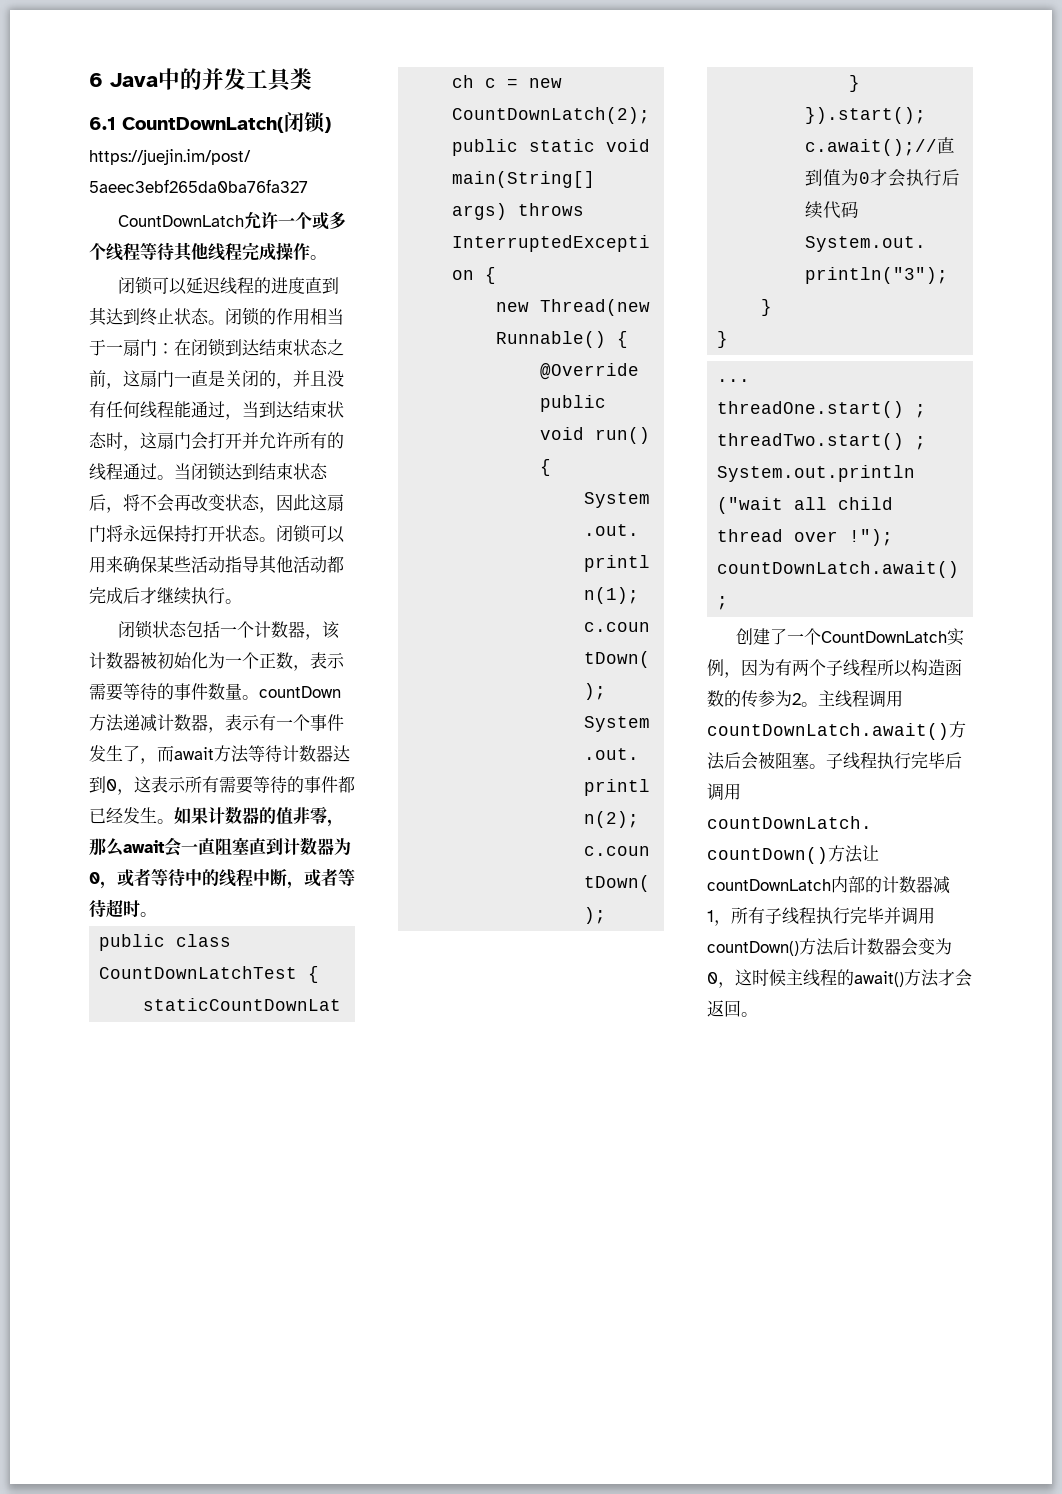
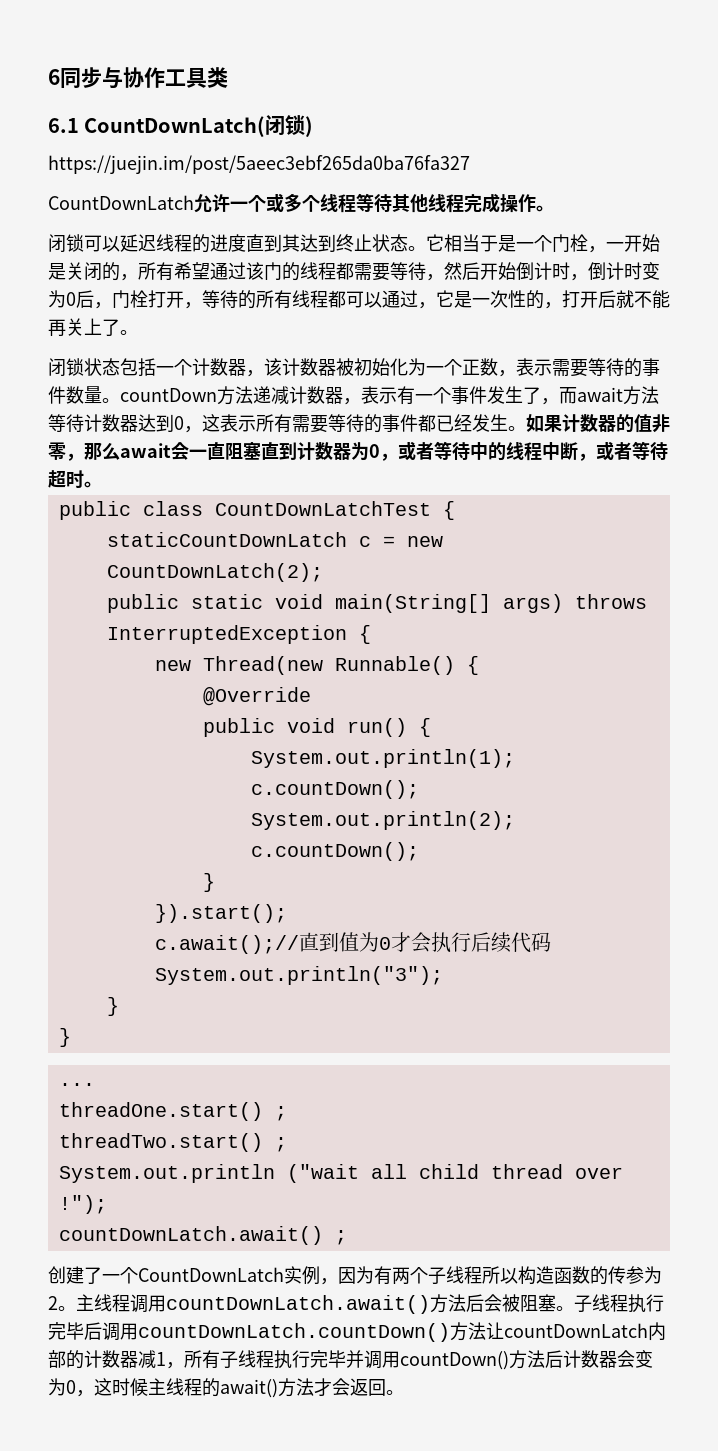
[110,68,246,90] Java中的并发 -> [60,67,165,89] 同步与协作
[225,307,344,326] [89,338,344,357] [89,370,344,389] [89,401,344,420] [89,432,344,451] [89,462,328,481] [89,494,344,513] [89,524,345,543] [89,555,344,574] [89,587,225,605] 闭锁的作用相当于一扇门：在闭锁到达结束状态之前，这扇门一直是关闭的，并且没有任何线程能通过，当到达结束状态时，这扇门会打开并允许所有的线程通过。当闭锁达到结束状态后，将不会再改变状态，因此这扇门将永远保持打开状态。闭锁可以用来确保某些活动指导其他活动都完成后才继续执行 -> [426,234,660,253] [48,262,660,281] [48,290,670,309] [48,318,120,337] 它相当于是一个门栓，一开始是关闭的，所有希望通过该门的线程都需要等待，然后开始倒计时，倒计时变为0后，门栓打开，等待的所有线程都可以通过，它是一次性的，打开后就不能再关上了

